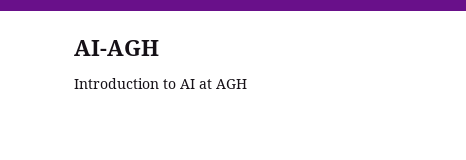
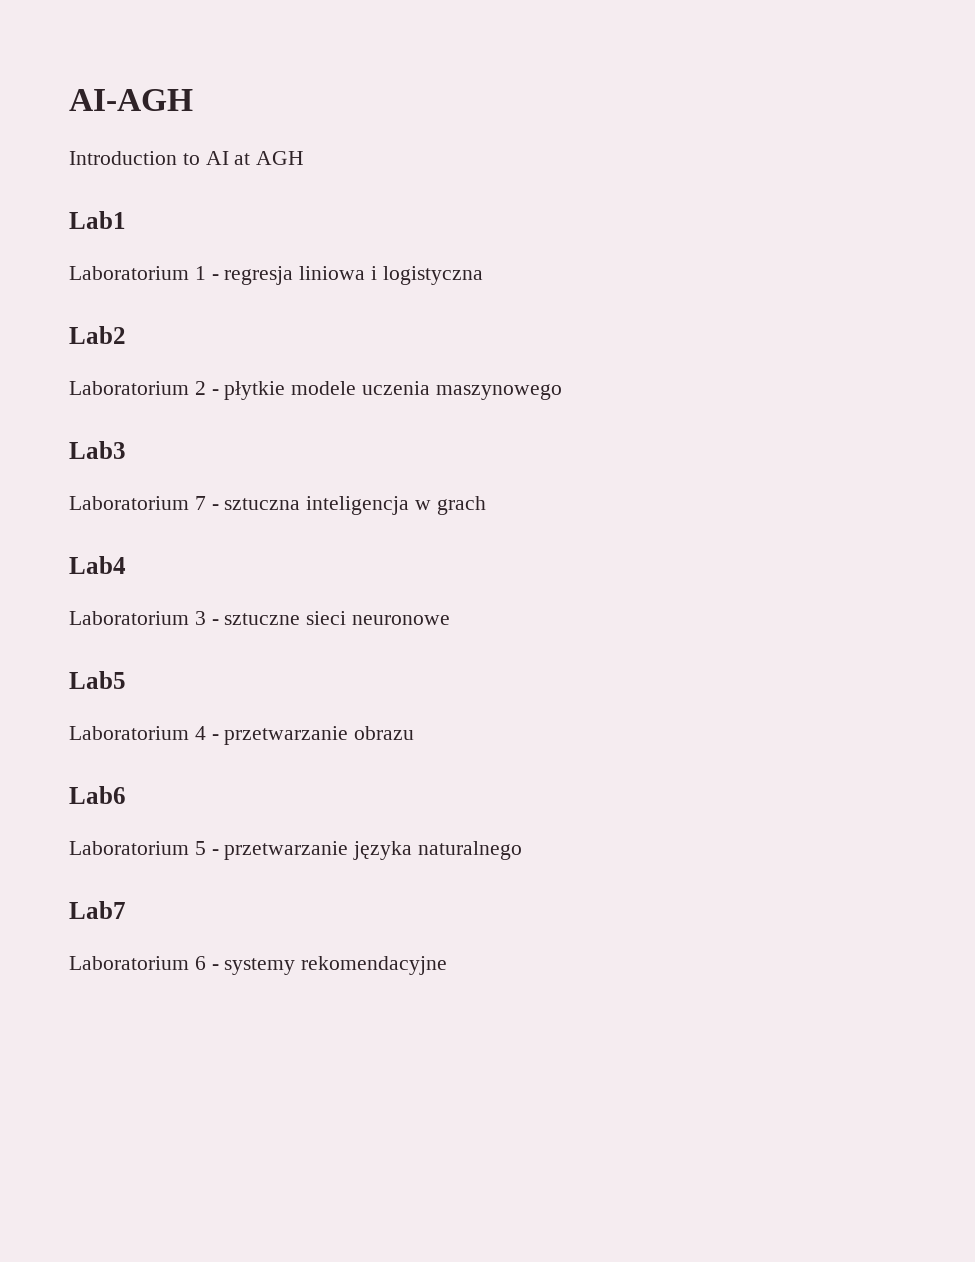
(247, 84) none -> [69,211,126,229] [69,266,483,285] [69,326,126,344] [69,381,562,400] [69,441,126,459] [69,496,486,515] [69,556,126,574] [69,611,451,625] [69,671,126,689] [69,726,415,745] [69,786,126,804] [69,841,523,860] [69,901,126,919] [69,956,448,975] // Lab1 // Laboratorium 1 - regresja liniowa i logistyczna // Lab2 // Laboratorium 2 - płytkie modele uczenia maszynowego // Lab3 // Laboratorium 7 - sztuczna inteligencja w grach // Lab4 // Laboratorium 3 - sztuczne sieci neuronowe // Lab5 // Laboratorium 4 - przetwarzanie obrazu // Lab6 // Laboratorium 5 - przetwarzanie języka naturalnego // Lab7 // Laboratorium 6 - systemy rekomendacyjne

